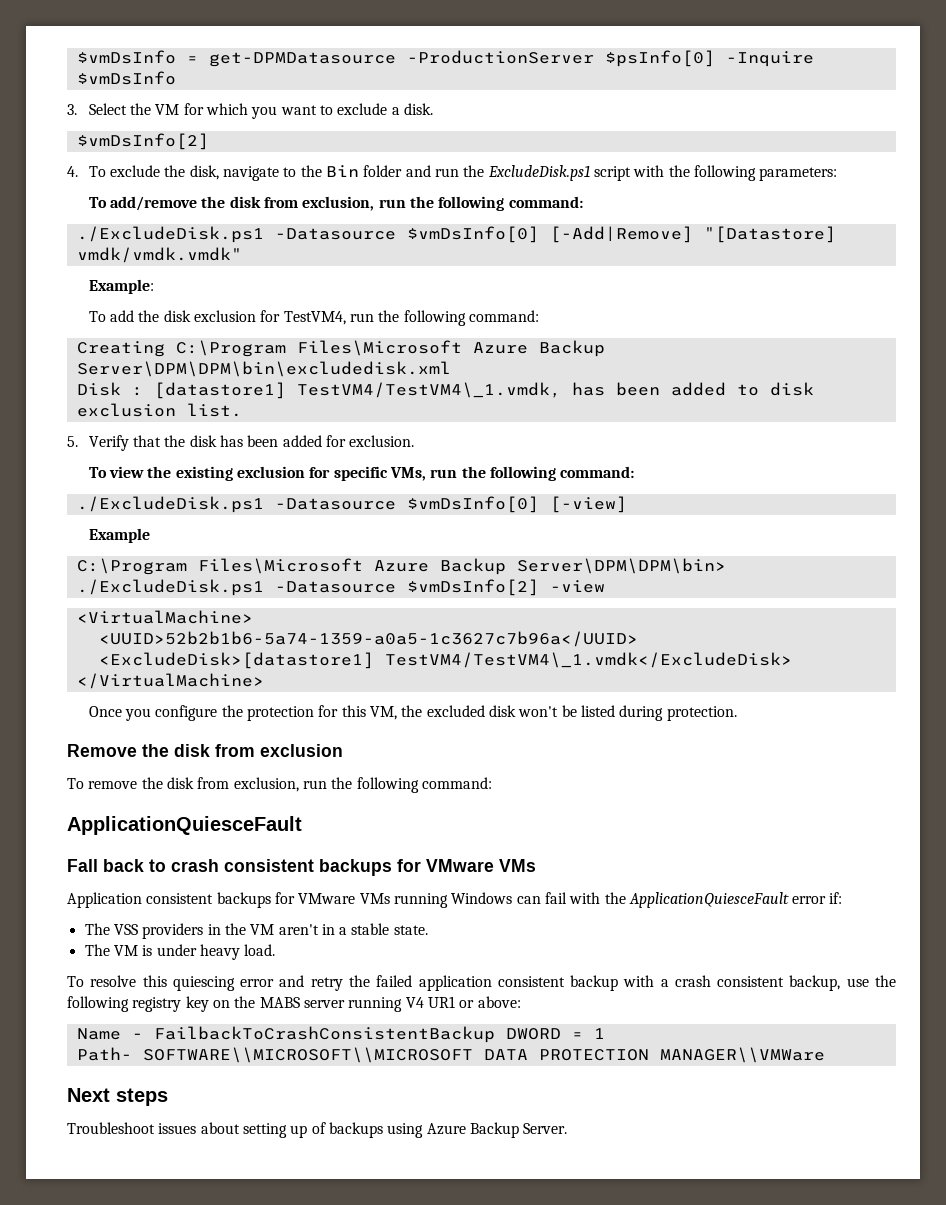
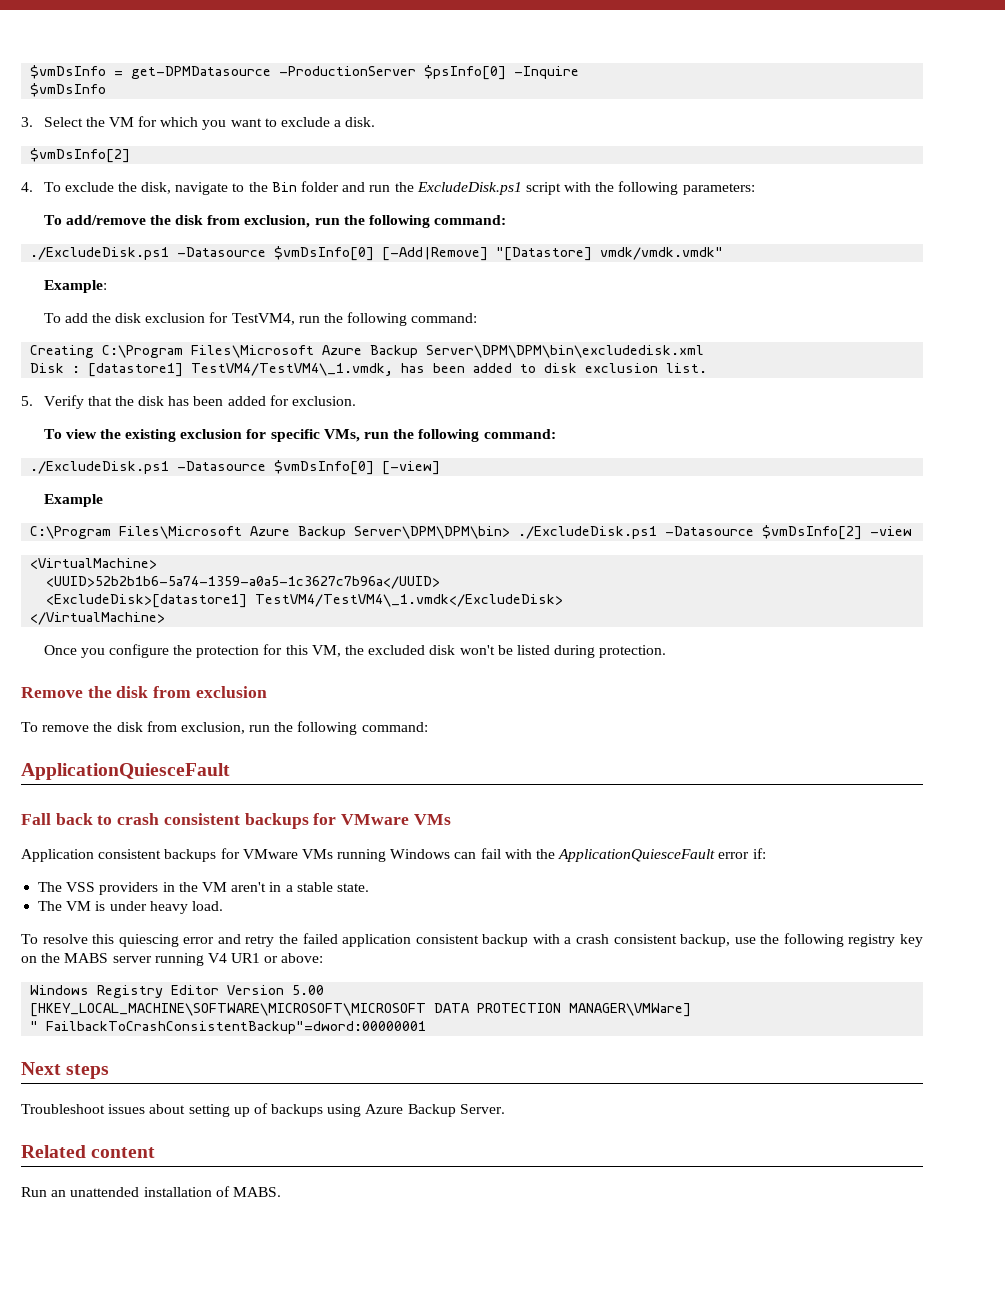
[76,1026,605,1043] [76,1047,825,1063] Name - FailbackToCrashConsistentBackup DWORD = 1 // Path- SOFTWARE\\MICROSOFT\\MICROSOFT DATA PROTECTION MANAGER\\VMWare -> [30,985,325,998] [30,1003,692,1017] [30,1021,427,1034] Windows Registry Editor Version 5.00 // [HKEY_LOCAL_MACHINE\SOFTWARE\MICROSOFT\MICROSOFT DATA PROTECTION MANAGER\VMWare] // " FailbackToCrashConsistentBackup"=dword:00000001
(568, 1128) none -> [21,1145,156,1158] [21,1186,281,1197] // Related content // Run an unattended installation of MABS.

